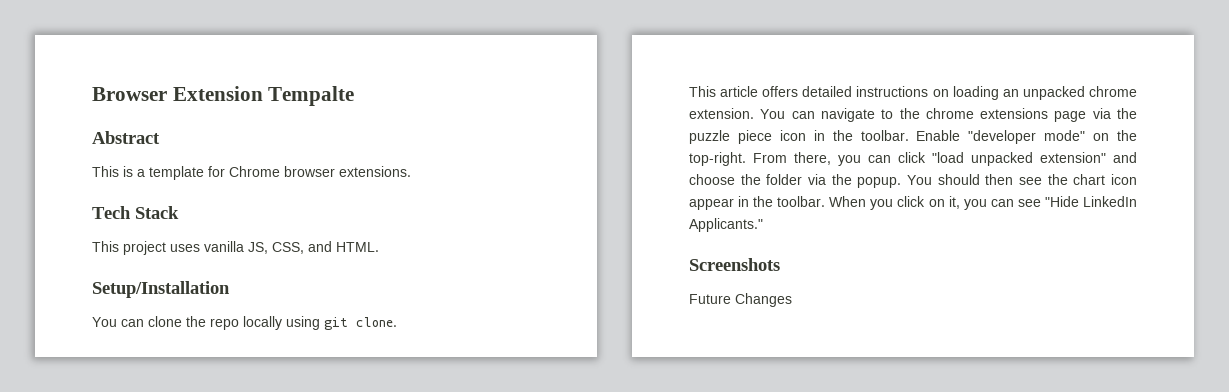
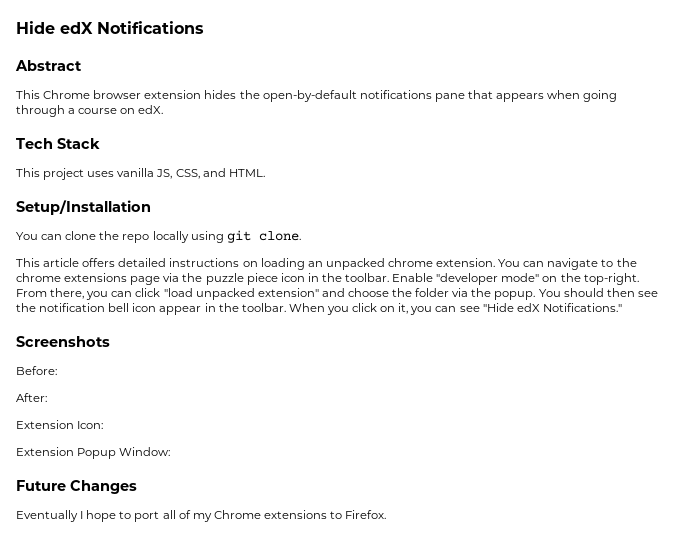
[92,86,355,106] Browser Extension Tempalte -> [16,21,204,34] Hide edX Notifications
[123,166,411,180] is a template for Chrome browser extensions. -> [43,90,618,102] [16,105,164,117] Chrome browser extension hides the open-by-default notifications pane that appears when going through a course on edX.
[1073,174,1106,185] chart -> [39,303,130,312] notification bell
[1083,196,1137,207] [689,218,763,232] LinkedIn Applicants." -> [516,303,622,312] edX Notifications."
[689,293,792,307] Future Changes -> [16,366,57,375] [16,393,47,402] [16,420,104,429] [16,447,171,459] [16,480,137,494] [16,510,387,522] Before: // After: // Extension Icon: // Extension Popup Window: // Future Changes // Eventually I hope to port all of my Chrome extensions to Firefox.

